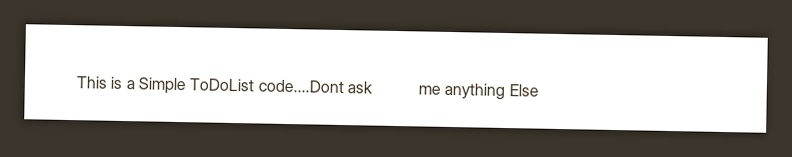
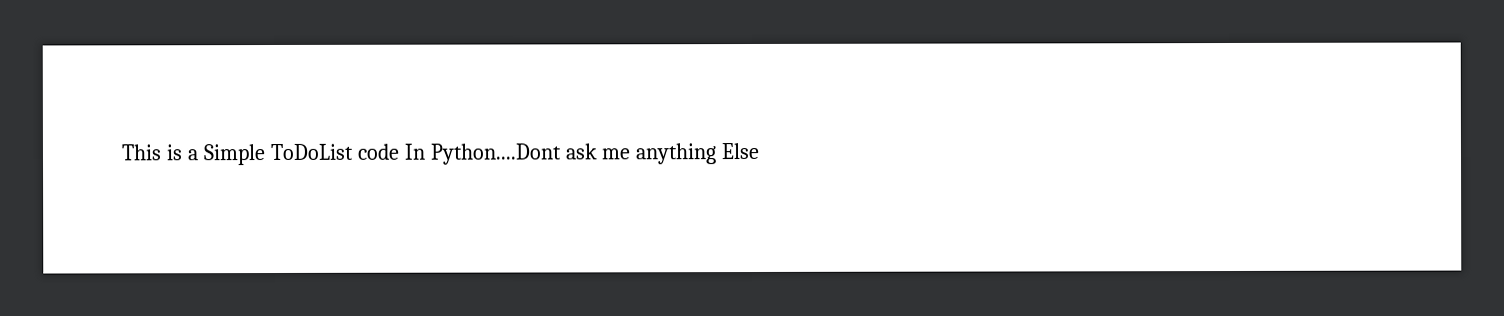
[257,79,344,94] code....Dont -> [356,143,562,165] code In Python....Dont

